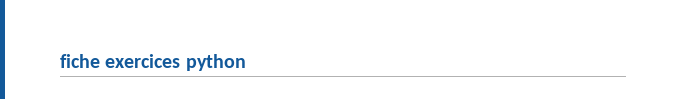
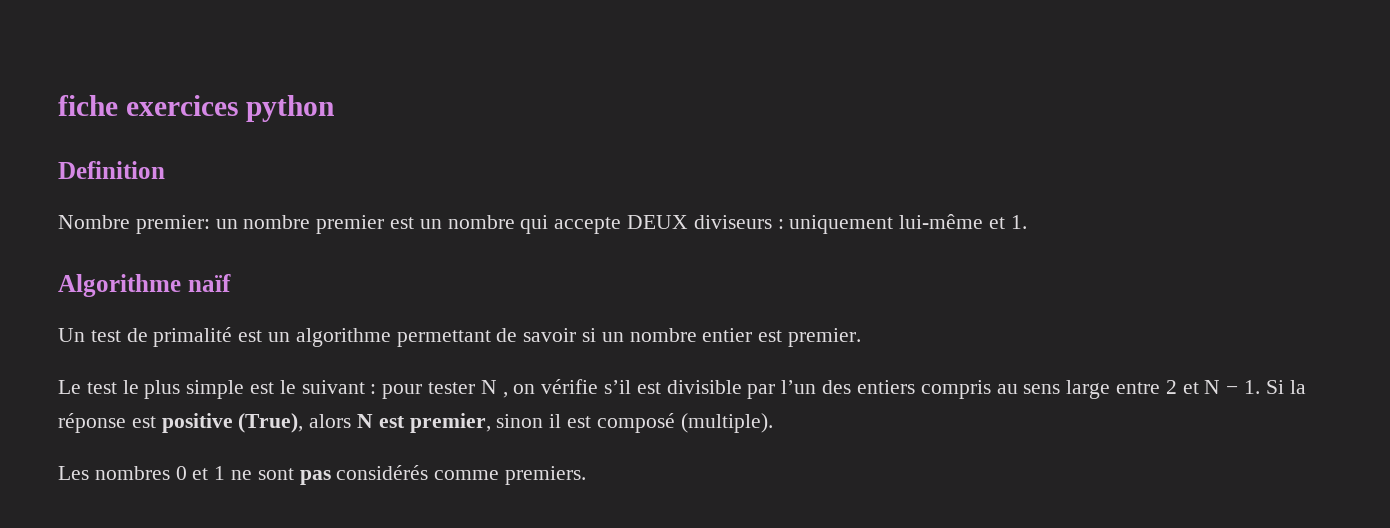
(246, 62) none -> [58,161,165,179] [58,214,1027,234] [58,274,231,297] [58,327,862,347] [58,379,1306,399] [58,413,773,433] [58,465,587,485] // Definition // Nombre premier: un nombre premier est un nombre qui accepte DEUX diviseurs : uniquement lui-même et 1. // Algorithme naïf // Un test de primalité est un algorithme permettant de savoir si un nombre entier est premier. // Le test le plus simple est le suivant : pour tester N , on vérifie s’il est divisible par l’un des entiers compris au sens large entre 2 et N − 1. Si la réponse est positive (True), alors N est premier, sinon il est composé (multiple). // Les nombres 0 et 1 ne sont pas considérés comme premiers.

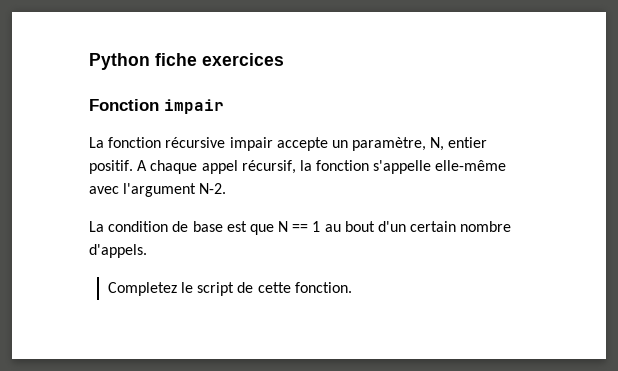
(58, 105) none -> [89,53,150,70] Python
[245,95,334,122] [58,161,165,179] [58,214,1027,234] [58,274,231,297] [58,327,862,347] [58,379,1306,399] [58,413,773,433] [58,465,587,485] python // Definition // Nombre premier: un nombre premier est un nombre qui accepte DEUX diviseurs : uniquement lui-même et 1. // Algorithme naïf // Un test de primalité est un algorithme permettant de savoir si un nombre entier est premier. // Le test le plus simple est le suivant : pour tester N , on vérifie s’il est divisible par l’un des entiers compris au sens large entre 2 et N − 1. Si la réponse est positive (True), alors N est premier, sinon il est composé (multiple). // Les nombres 0 et 1 ne sont pas considérés comme premiers. -> [89,99,224,114] [89,137,488,151] [89,160,507,174] [89,183,227,197] [89,221,512,235] [89,244,147,258] [107,282,352,296] // Fonction impair // La fonction récursive impair accepte un paramètre, N, entier positif. A chaque appel récursif, la fonction s'appelle elle-même avec l'argument N-2. // La condition de base est que N == 1 au bout d'un certain nombre d'appels. // Completez le script de cette fonction.

